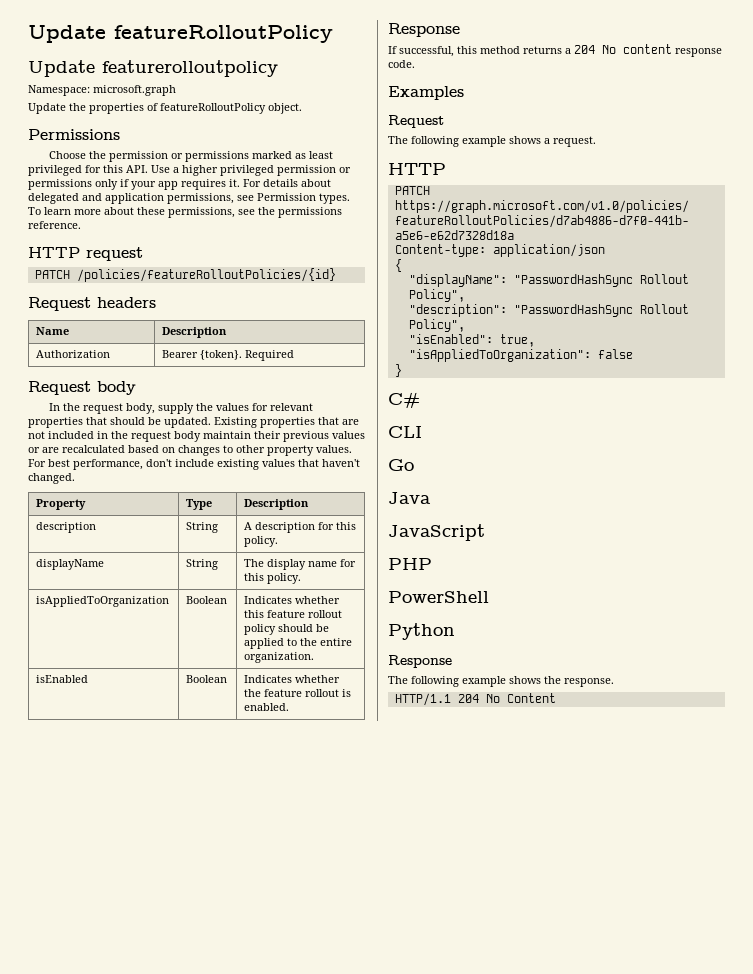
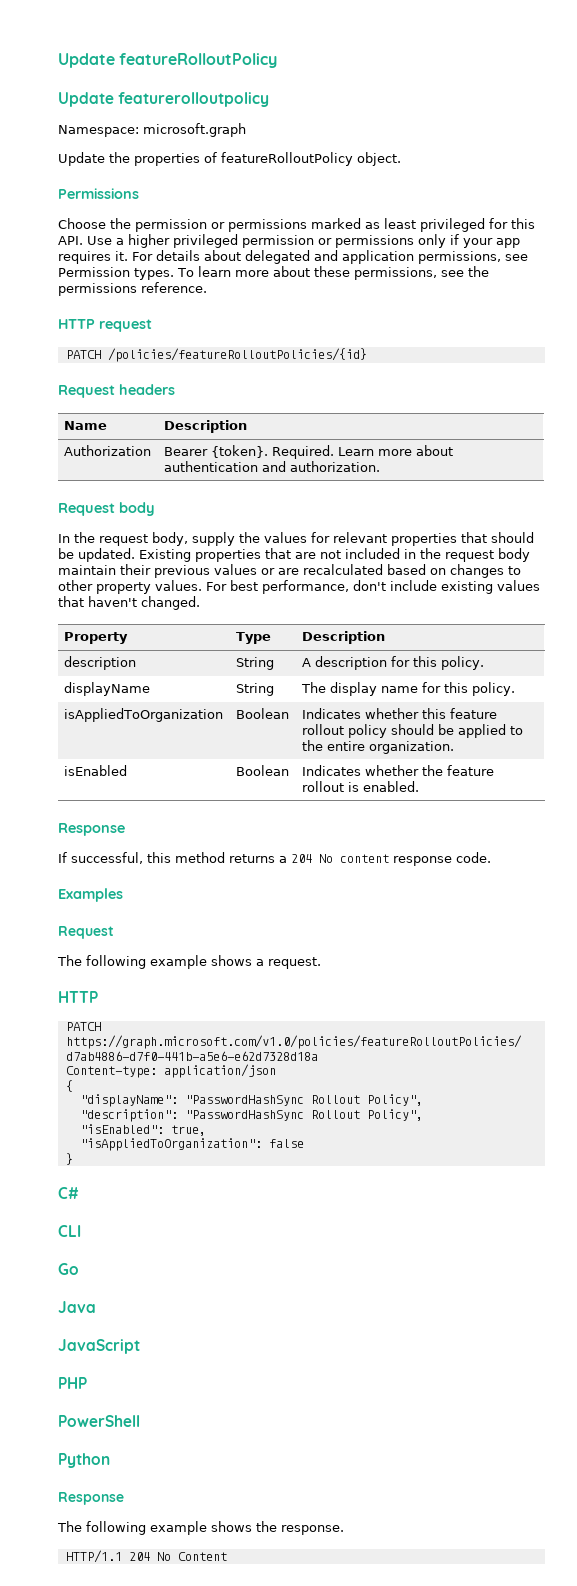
[245,350,295,361] Required -> [272,445,454,459] [164,461,381,472] Required. Learn more about authentication and authorization.

